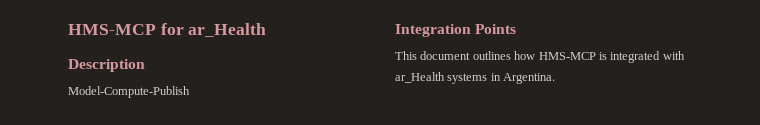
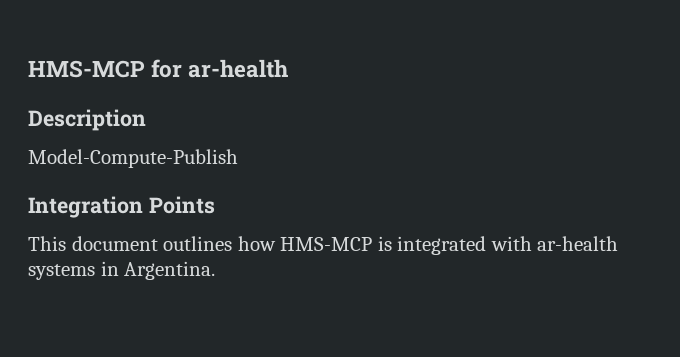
[188,23,267,37] ar_Health -> [188,59,289,78] ar-health
[395,72,445,83] ar_Health -> [537,236,619,251] ar-health

